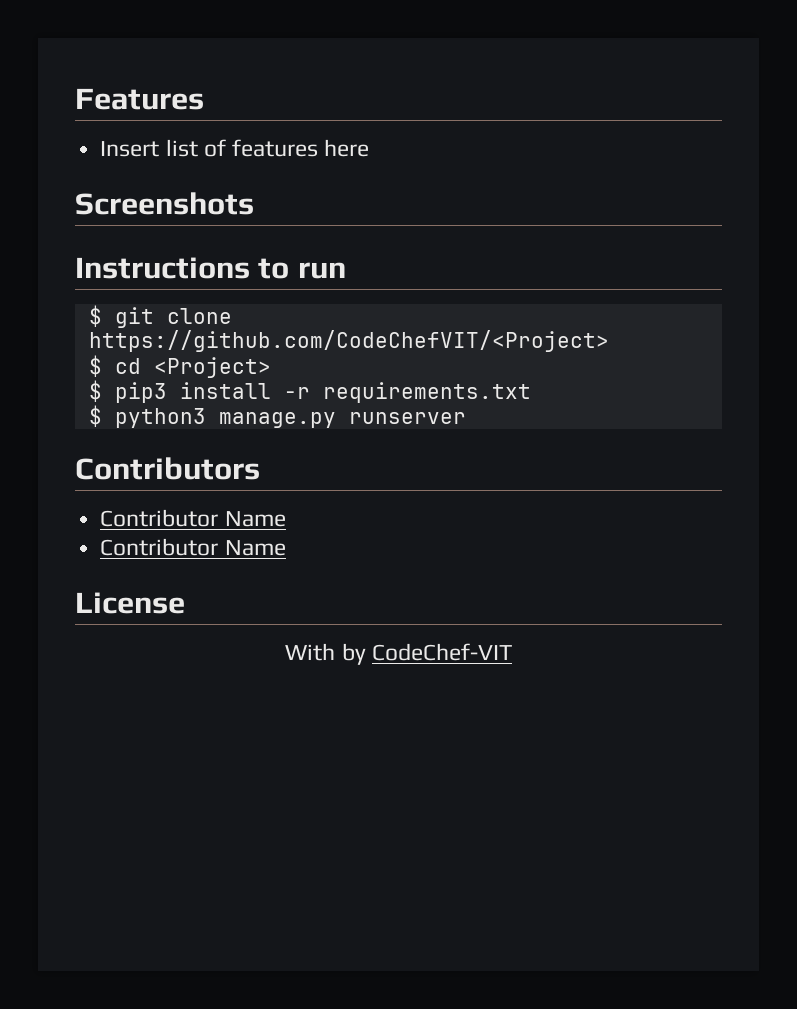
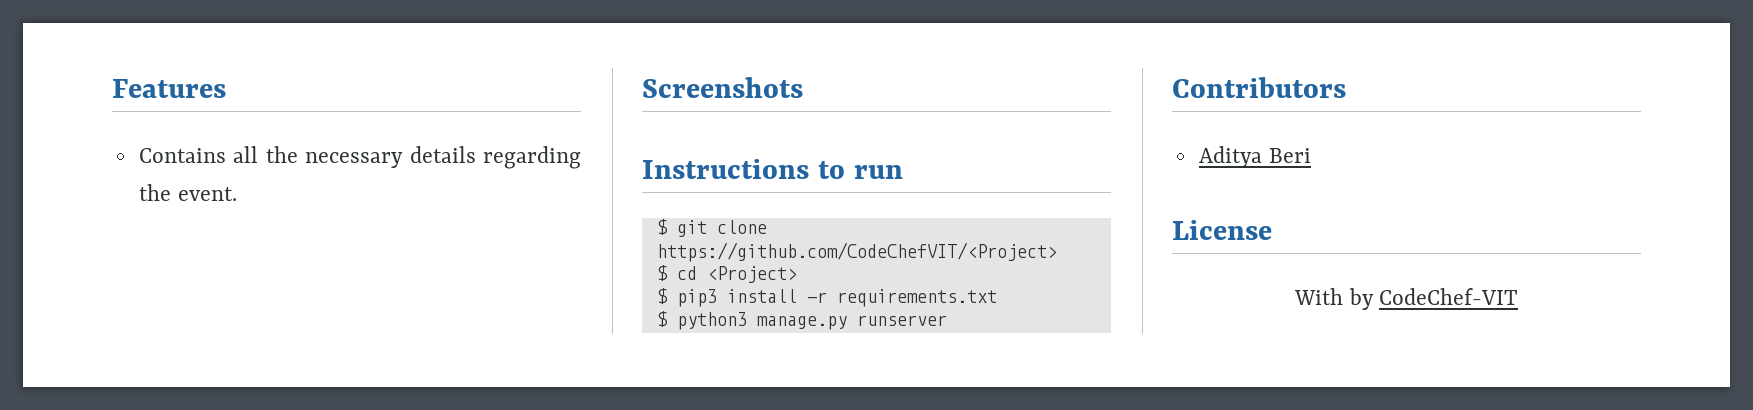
[100,139,370,157] Insert list of features here -> [138,146,581,169] [138,184,237,201] Contains all the necessary details regarding the event.
[100,509,286,527] [100,538,286,556] Contributor Name // Contributor Name -> [1198,146,1311,168] Aditya Beri

